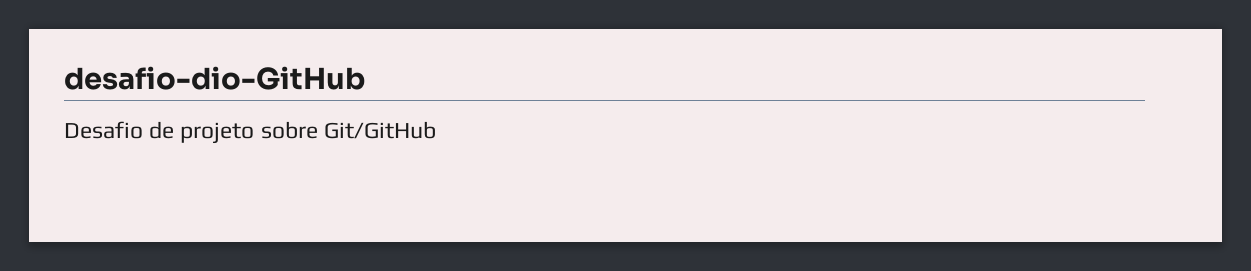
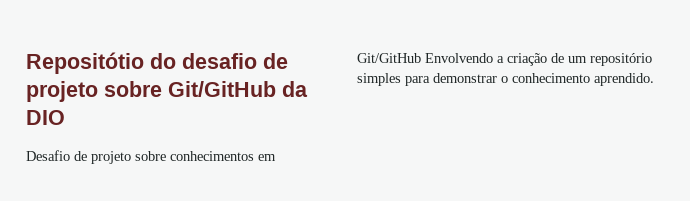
[64,66,365,90] [64,121,436,144] desafio-dio-GitHub // Desafio de projeto sobre Git/GitHub -> [26,52,288,74] [26,81,308,102] [26,110,65,125] [26,150,276,164] [357,53,652,66] [357,73,654,86] Repositótio do desafio de projeto sobre Git/GitHub da DIO // Desafio de projeto sobre conhecimentos em Git/GitHub Envolvendo a criação de um repositório simples para demonstrar o conhecimento aprendido.

